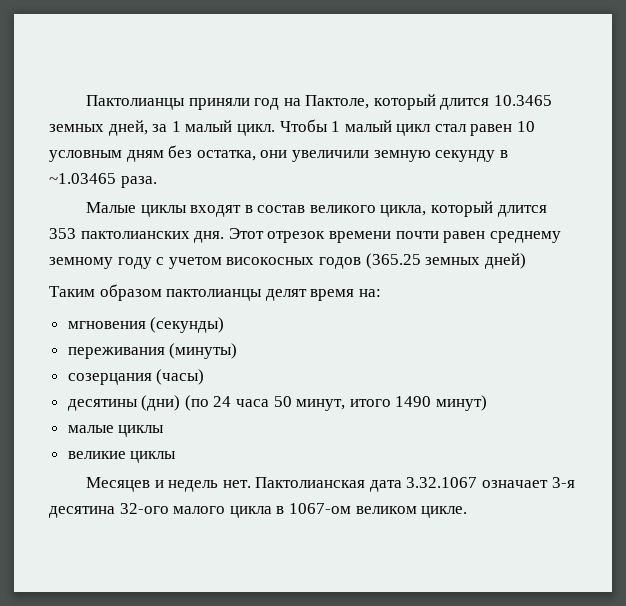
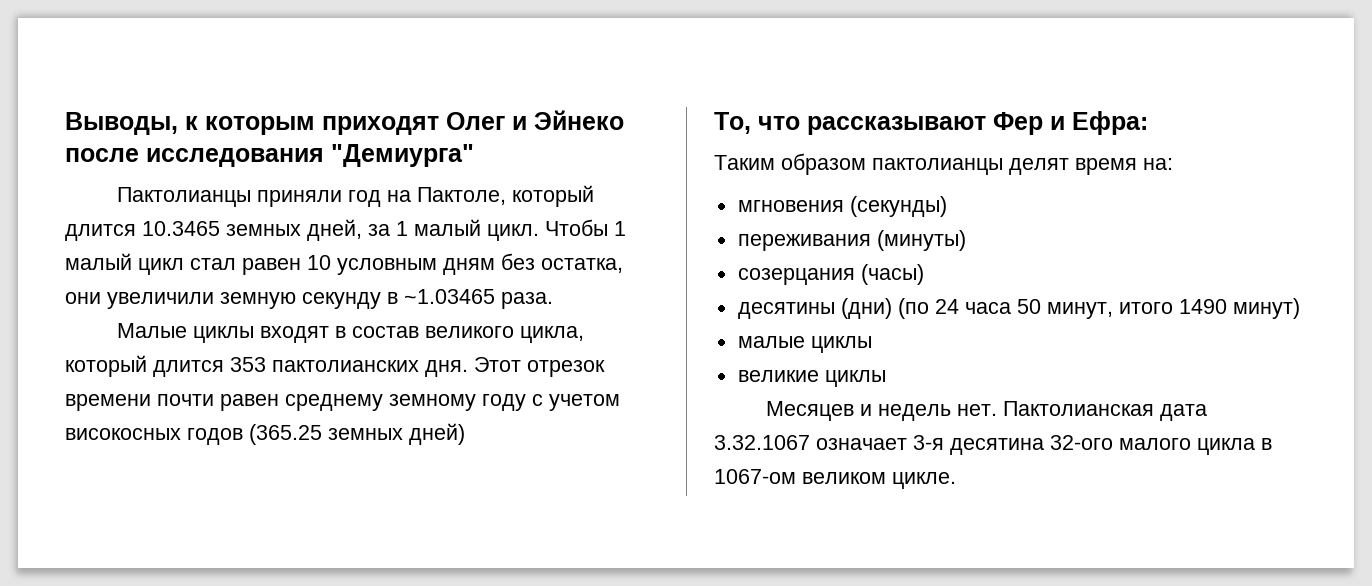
(85, 102) none -> [65,110,624,135] [65,144,474,167] Выводы, к которым приходят Олег и Эйнеко после исследования "Демиурга" //
(526, 261) none -> [714,111,1148,135] // То, что рассказывают Фер и Ефра:

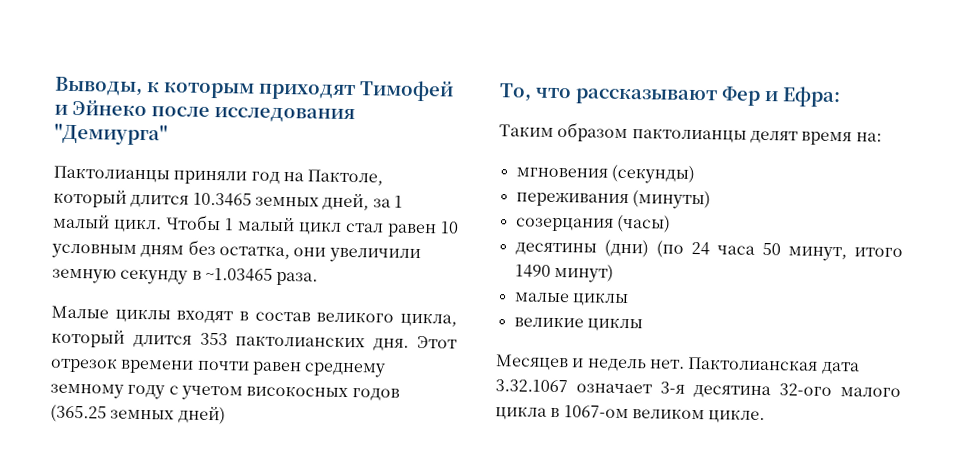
[446,112,505,130] Олег -> [359,80,454,102] Тимофей

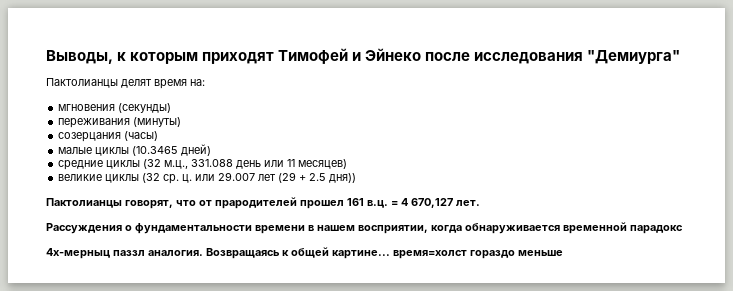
[173,169,384,186] [53,188,403,211] [52,213,459,238] [51,239,421,264] [52,267,319,286] [51,305,457,327] [51,328,457,351] [50,357,387,378] [50,383,400,401] [50,404,226,425] [499,83,841,108] [499,122,747,143] приняли год на Пактоле, который длится 10.3465 земных дней, за 1 малый цикл. Чтобы 1 малый цикл стал равен 10 условным дням без остатка, они увеличили земную секунду в ~1.03465 раза. // Малые циклы входят в состав великого цикла, который длится 353 пактолианских дня. Этот отрезок времени почти равен среднему земному году с учетом високосных годов (365.25 земных дней) // То, что рассказывают Фер и Ефра: // Таким образом пактолианцы -> (118, 83) none
[514,239,903,262] [514,263,614,283] [513,292,629,307] [513,316,643,332] [495,354,860,375] [495,379,901,399] [495,405,766,424] десятины (дни) (по 24 часа 50 минут, итого 1490 минут) // малые циклы // великие циклы // Месяцев и недель нет. Пактолианская дата 3.32.1067 означает 3-я десятина 32-ого малого цикла в 1067-ом великом цикле. -> [58,144,212,156] [58,159,348,170] [58,172,357,184] [46,197,480,209] [46,222,683,234] [46,247,563,259] малые циклы (10.3465 дней) // средние циклы (32 м.ц., 331.088 день или 11 месяцев) // великие циклы (32 ср. ц. или 29.007 лет (29 + 2.5 дня)) // Пактолианцы говорят, что от прародителей прошел 161 в.ц. = 4 670,127 лет. // Рассуждения о фундаментальности времени в нашем восприятии, когда обнаруживается временной парадокс // 4х-мерныц паззл аналогия. Возвращаясь к общей картине... время=холст гораздо меньше

